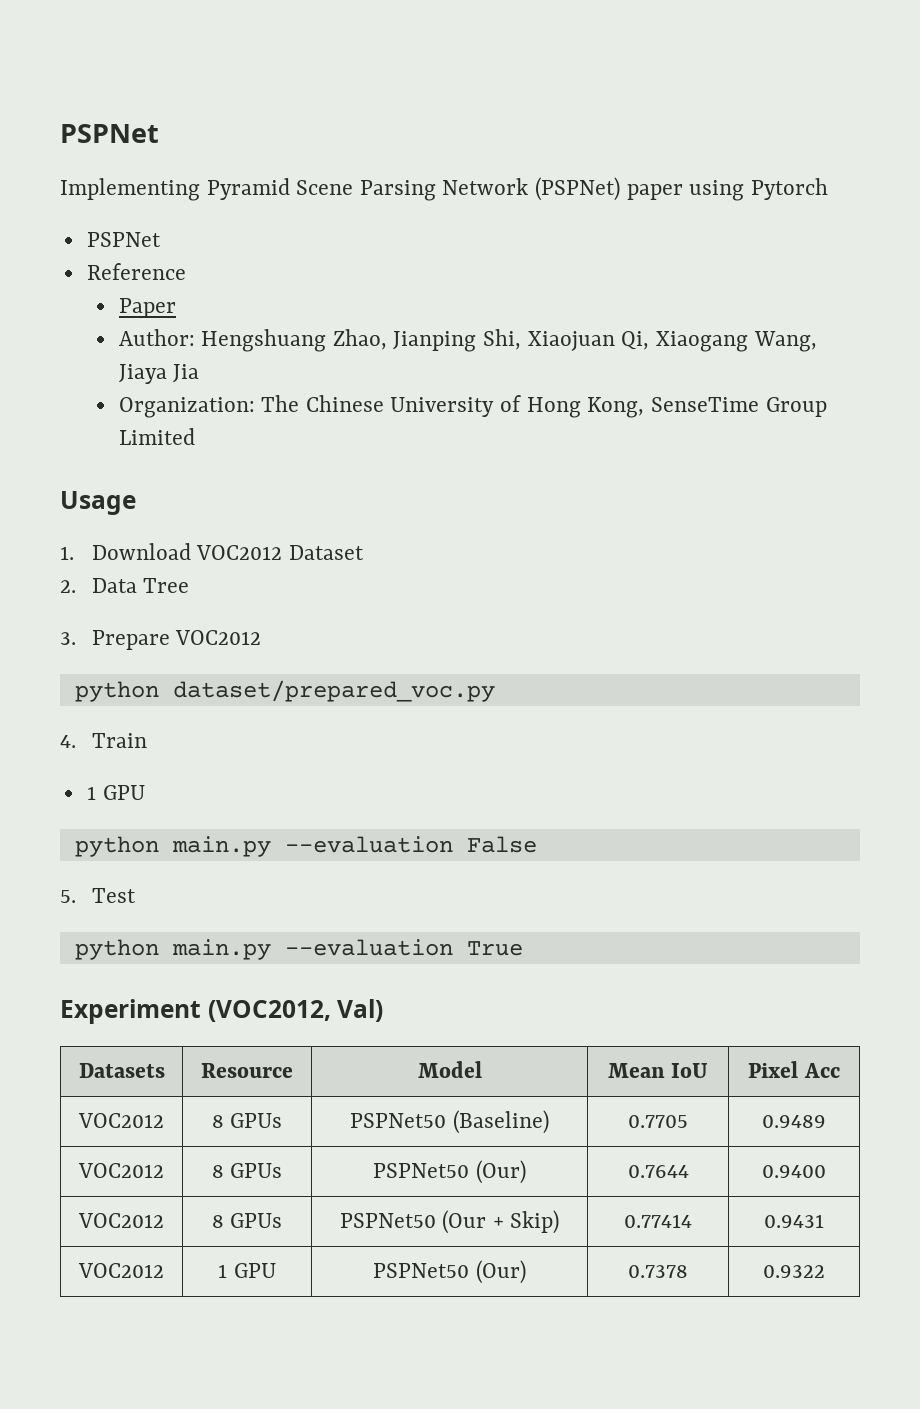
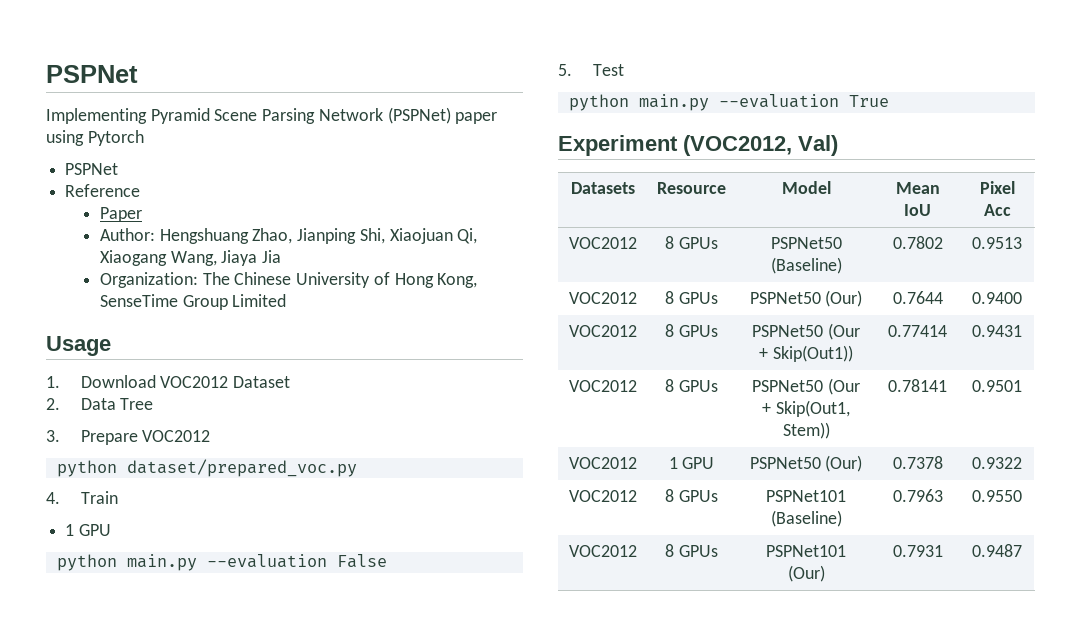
[628,1115,688,1128] [762,1115,826,1128] 0.7705 | 0.9489 -> [892,236,943,249] [972,237,1022,249] 0.7802 | 0.9513
[510,1210,560,1234] Skip) -> [772,345,853,362] Skip(Out1))
(824, 1221) none -> [568,380,637,392] [665,379,718,392] [752,378,860,395] [762,400,850,417] [782,422,830,439] [888,379,947,392] [972,380,1022,392] // VOC2012 | 8 GPUs | PSPNet50 (Our + Skip(Out1, Stem)) | 0.78141 | 0.9501
(825, 1271) none -> [568,490,637,502] [665,489,718,502] [766,490,846,502] [770,510,842,527] [892,489,943,502] [972,490,1022,502] [568,545,637,557] [665,544,718,557] [766,545,846,557] [787,565,825,582] [892,545,943,557] [972,544,1022,557] // VOC2012 | 8 GPUs | PSPNet101 (Baseline) | 0.7963 | 0.9550 // VOC2012 | 8 GPUs | PSPNet101 (Our) | 0.7931 | 0.9487

